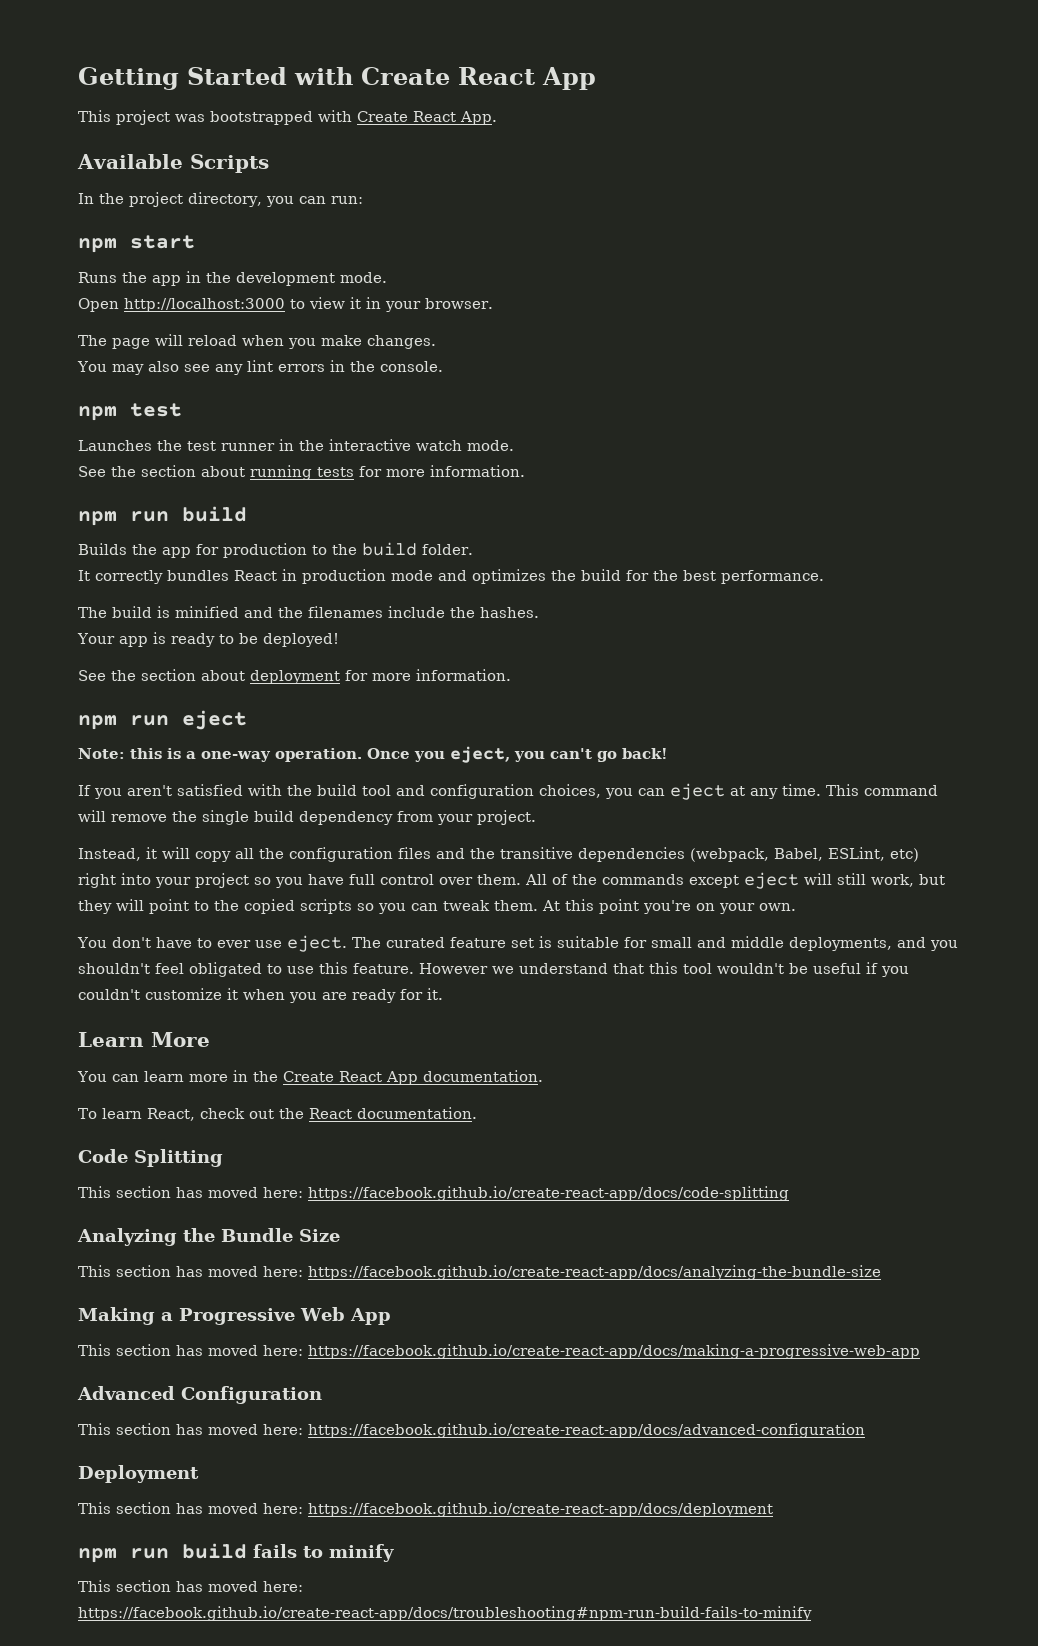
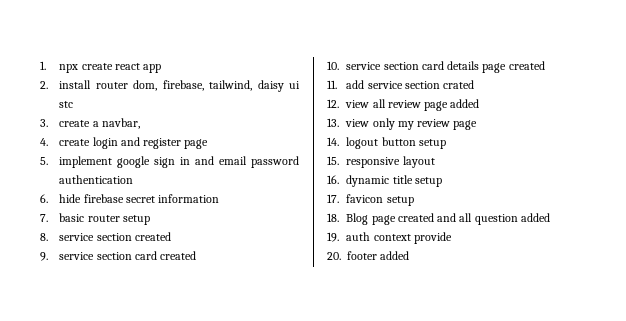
[78,67,596,90] [78,110,497,125] [77,154,269,173] [78,192,363,207] [78,235,195,253] [78,271,387,286] [78,297,493,312] [78,334,436,349] [77,360,443,375] [78,403,182,421] [78,439,514,451] [78,465,525,480] [78,506,247,526] [78,542,473,558] [78,569,824,584] [78,606,539,618] [77,632,339,647] [78,669,511,684] [78,710,247,730] [78,746,668,763] [78,783,938,800] [78,810,536,825] [78,847,919,862] [78,872,945,889] [78,899,796,914] [77,935,958,952] [78,962,909,977] [78,988,443,1003] [78,1032,210,1047] [77,1070,543,1085] [78,1107,477,1121] [78,1149,223,1167] [78,1186,789,1201] [77,1228,340,1246] [78,1265,881,1280] [78,1307,391,1325] [78,1344,920,1359] [77,1386,322,1404] [78,1423,865,1438] [78,1465,199,1483] [78,1502,773,1517] [78,1543,394,1563] [78,1580,303,1592] [78,1606,812,1621] Getting Started with Create React App // This project was bootstrapped with Create React App. // Available Scripts // In the project directory, you can run: // npm start // Runs the app in the development mode. // Open http://localhost:3000 to view it in your browser. // The page will reload when you make changes. // You may also see any lint errors in the console. // npm test // Launches the test runner in the interactive watch mode. // See the section about running tests for more information. // npm run build // Builds the app for production to the build folder. // It correctly bundles React in production mode and optimizes the build for the best performance. // The build is minified and the filenames include the hashes. // Your app is ready to be deployed! // See the section about deployment for more information. // npm run eject // Note: this is a one-way operation. Once you eject, you can't go back! // If you aren't satisfied with the build tool and configuration choices, you can eject at any time. This command will remove the single build dependency from your project. // Instead, it will copy all the configuration files and the transitive dependencies (webpack, Babel, ESLint, etc) right into your project so you have full control over them. All of the commands except eject will still work, but they will point to the copied scripts so you can tweak them. At this point you're on your own. // You don't have to ever use eject. The curated feature set is suitable for small and middle deployments, and you shouldn't feel obligated to use this feature. However we understand that this tool wouldn't be useful if you couldn't customize it when you are ready for it. // Learn More // You can learn more in the Create React App documentation. // To learn React, check out the React documentation. // Code Splitting // This section has moved here: https://facebook.github.io/create-react-app/docs/code-splitting // Analyzing the Bundle Size // This section has moved here: https://facebook.github.io/create-react-app/docs/analyzing-the-bundle-size // Making a Progressive Web App // This section has moved here: https://facebook.github.io/create-react-app/docs/making-a-progressive-web-app // Advanced Configuration // This section has moved here: https://facebook.github.io/create-react-app/docs/advanced-configuration // Deployment // This section has moved here: https://facebook.github.io/create-react-app/docs/deployment // npm run build fails to minify // This section has moved here: https://facebook.github.io/create-react-app/docs/troubleshooting#npm-run-build-fails-to-minify -> [40,61,162,73] [40,80,300,92] [59,101,74,108] [40,118,140,129] [40,137,209,149] [40,156,299,168] [59,175,134,184] [40,194,220,203] [40,213,150,225] [40,232,171,241] [40,251,197,261] [327,61,545,73] [327,80,475,89] [327,99,480,111] [327,118,478,130] [327,137,446,149] [327,156,435,168] [327,175,442,187] [327,194,414,206] [327,213,550,225] [327,232,452,244] [327,251,410,260] 1. npx create react app // 2. install router dom, firebase, tailwind, daisy ui stc // 3. create a navbar, // 4. create login and register page // 5. implement google sign in and email password authentication // 6. hide firebase secret information // 7. basic router setup // 8. service section created // 9. service section card created // 10. service section card details page created // 11. add service section crated // 12. view all review page added // 13. view only my review page // 14. logout button setup // 15. responsive layout // 16. dynamic title setup // 17. favicon setup // 18. Blog page created and all question added // 19. auth context provide // 20. footer added

